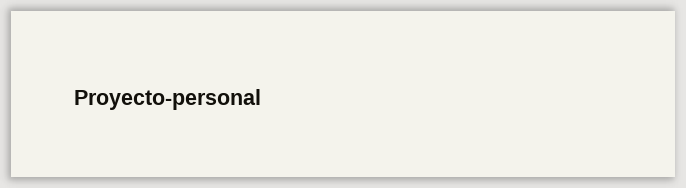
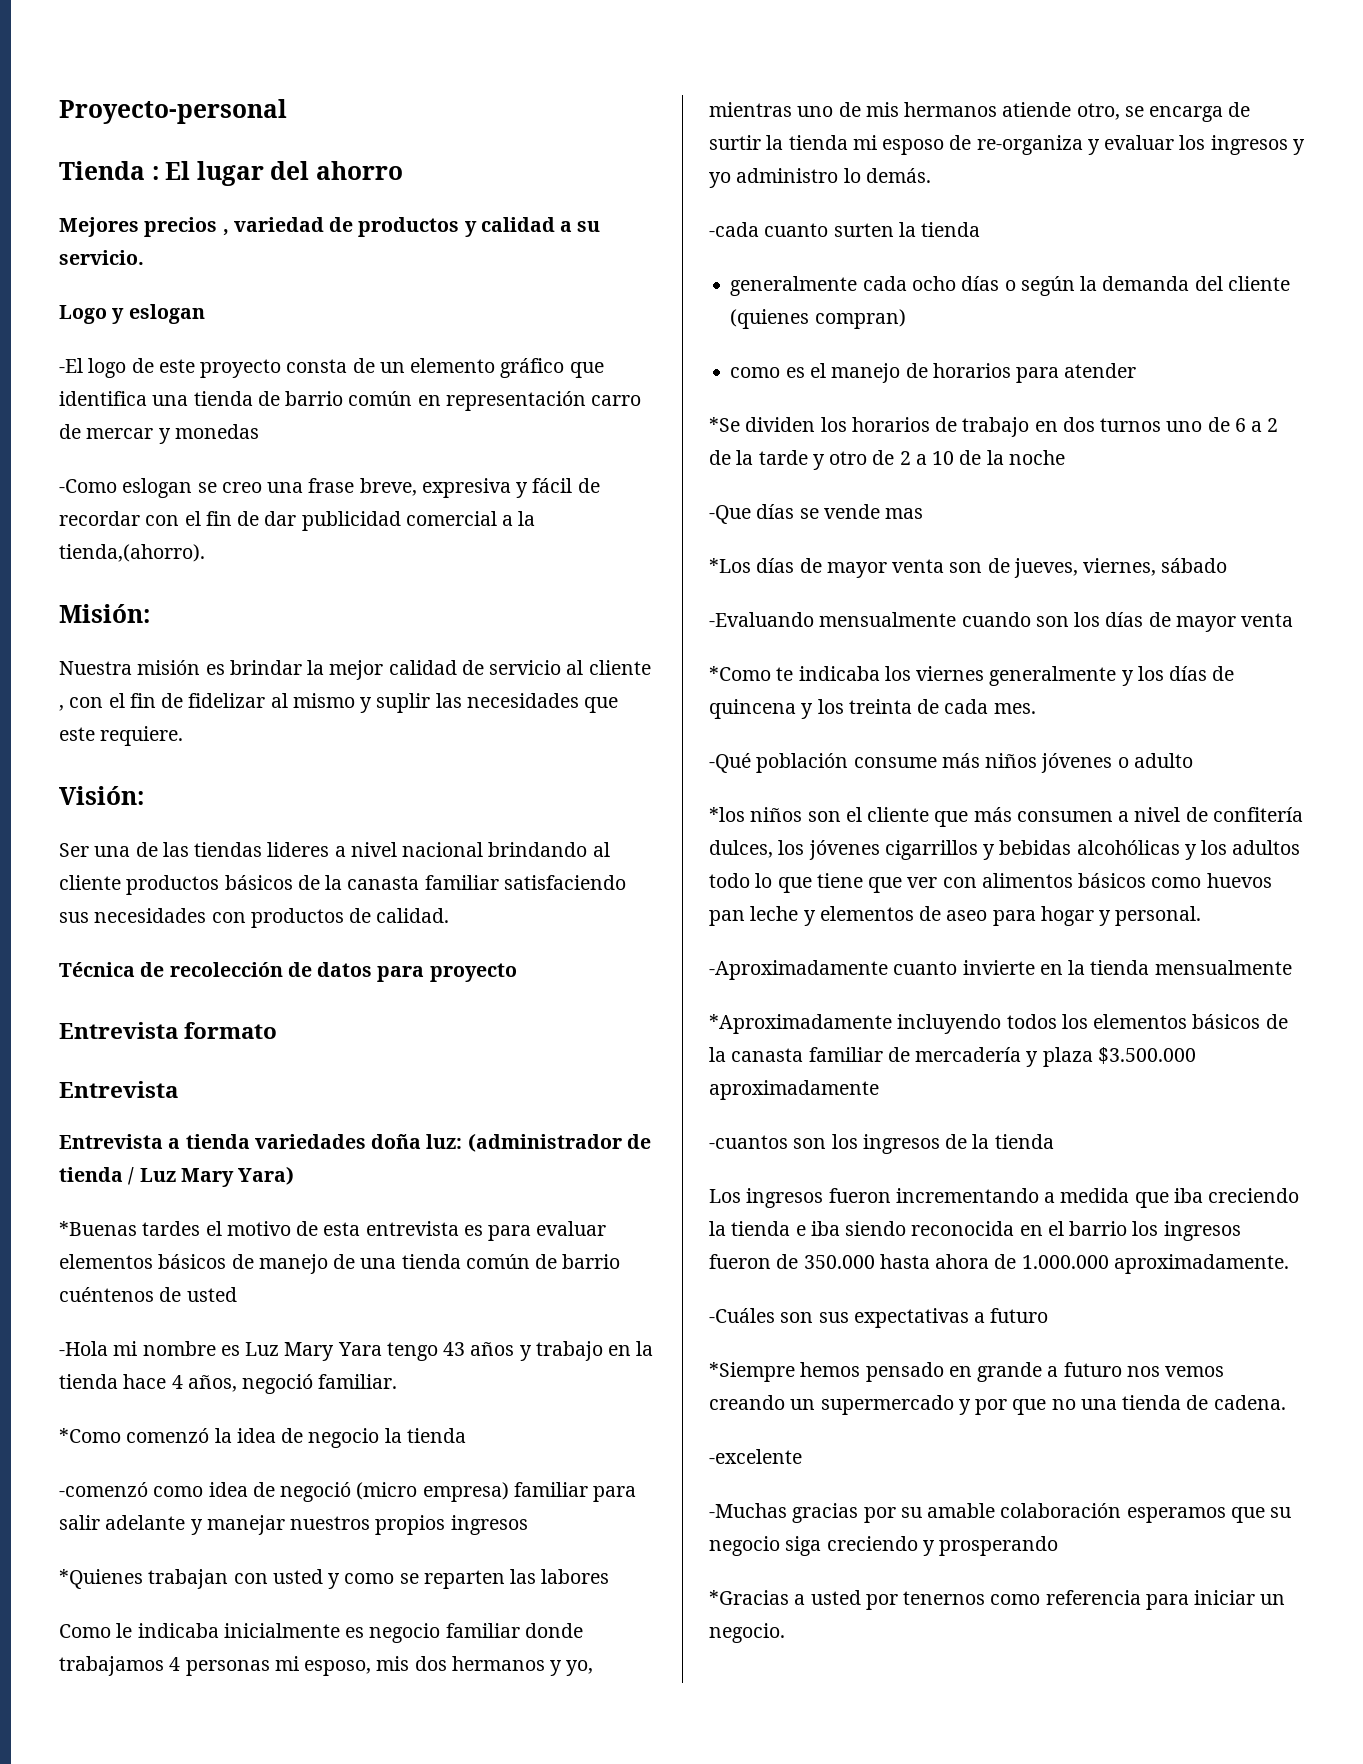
(261, 99) none -> [59,161,404,186] [59,217,601,237] [59,250,144,265] [59,304,205,324] [59,358,604,378] [59,391,642,411] [59,424,259,444] [59,478,600,498] [59,511,536,531] [59,544,205,562] [59,604,150,623] [59,660,651,680] [59,693,619,713] [59,726,184,746] [59,786,144,805] [59,842,610,857] [59,875,626,895] [59,908,450,928] [59,962,517,982] [59,1022,278,1039] [59,1081,178,1098] [59,1133,651,1152] [59,1166,295,1187] [59,1221,607,1241] [59,1254,621,1274] [59,1287,237,1302] [59,1341,654,1361] [59,1374,398,1394] [59,1428,466,1448] [59,1482,637,1502] [59,1515,528,1535] [59,1569,610,1589] [59,1623,583,1643] [59,1656,594,1676] [709,102,1251,122] [709,135,1305,155] [709,168,931,188] [709,222,981,237] [730,276,1290,296] [730,309,906,329] [730,363,1137,383] [709,417,1279,437] [709,450,1065,470] [709,504,924,524] [709,558,1228,578] [709,612,1294,632] [709,666,1235,686] [709,699,1036,719] [709,753,1193,773] [709,807,1303,827] [709,840,1301,860] [709,873,1272,893] [709,906,1202,926] [709,960,1292,980] [709,1014,1288,1034] [709,1047,1196,1067] [709,1080,879,1100] [709,1134,1054,1154] [709,1188,1300,1208] [709,1221,1241,1241] [709,1254,1289,1274] [709,1308,1049,1328] [709,1362,1225,1382] [709,1395,1286,1415] [709,1449,802,1464] [709,1503,1292,1523] [709,1536,1059,1556] [709,1590,1286,1610] [709,1623,785,1643] // Tienda : El lugar del ahorro // Mejores precios , variedad de productos y calidad a su servicio. // Logo y eslogan // -El logo de este proyecto consta de un elemento gráfico que identifica una tienda de barrio común en representación carro de mercar y monedas // -Como eslogan se creo una frase breve, expresiva y fácil de recordar con el fin de dar publicidad comercial a la tienda,(ahorro). // Misión: // Nuestra misión es brindar la mejor calidad de servicio al cliente , con el fin de fidelizar al mismo y suplir las necesidades que este requiere. // Visión: // Ser una de las tiendas lideres a nivel nacional brindando al cliente productos básicos de la canasta familiar satisfaciendo sus necesidades con productos de calidad. // Técnica de recolección de datos para proyecto // Entrevista formato // Entrevista // Entrevista a tienda variedades doña luz: (administrador de tienda / Luz Mary Yara) // *Buenas tardes el motivo de esta entrevista es para evaluar elementos básicos de manejo de una tienda común de barrio cuéntenos de usted // -Hola mi nombre es Luz Mary Yara tengo 43 años y trabajo en la tienda hace 4 años, negoció familiar. // *Como comenzó la idea de negocio la tienda // -comenzó como idea de negoció (micro empresa) familiar para salir adelante y manejar nuestros propios ingresos // *Quienes trabajan con usted y como se reparten las labores // Como le indicaba inicialmente es negocio familiar donde trabajamos 4 personas mi esposo, mis dos hermanos y yo, mientras uno de mis hermanos atiende otro, se encarga de surtir la tienda mi esposo de re-organiza y evaluar los ingresos y yo administro lo demás. // -cada cuanto surten la tienda // generalmente cada ocho días o según la demanda del cliente (quienes compran) // como es el manejo de horarios para atender // *Se dividen los horarios de trabajo en dos turnos uno de 6 a 2 de la tarde y otro de 2 a 10 de la noche // -Que días se vende mas // *Los días de mayor venta son de jueves, viernes, sábado // -Evaluando mensualmente cuando son los días de mayor venta // *Como te indicaba los viernes generalmente y los días de quincena y los treinta de cada mes. // -Qué población consume más niños jóvenes o adulto // *los niños son el cliente que más consumen a nivel de confitería dulces, los jóvenes cigarrillos y bebidas alcohólicas y los adultos todo lo que tiene que ver con alimentos básicos como huevos pan leche y elementos de aseo para hogar y personal. // -Aproximadamente cuanto invierte en la tienda mensualmente // *Aproximadamente incluyendo todos los elementos básicos de la canasta familiar de mercadería y plaza $3.500.000 aproximadamente // -cuantos son los ingresos de la tienda // Los ingresos fueron incrementando a medida que iba creciendo la tienda e iba siendo reconocida en el barrio los ingresos fueron de 350.000 hasta ahora de 1.000.000 aproximadamente. // -Cuáles son sus expectativas a futuro // *Siempre hemos pensado en grande a futuro nos vemos creando un supermercado y por que no una tienda de cadena. // -excelente // -Muchas gracias por su amable colaboración esperamos que su negocio siga creciendo y prosperando // *Gracias a usted por tenernos como referencia para iniciar un negocio.

